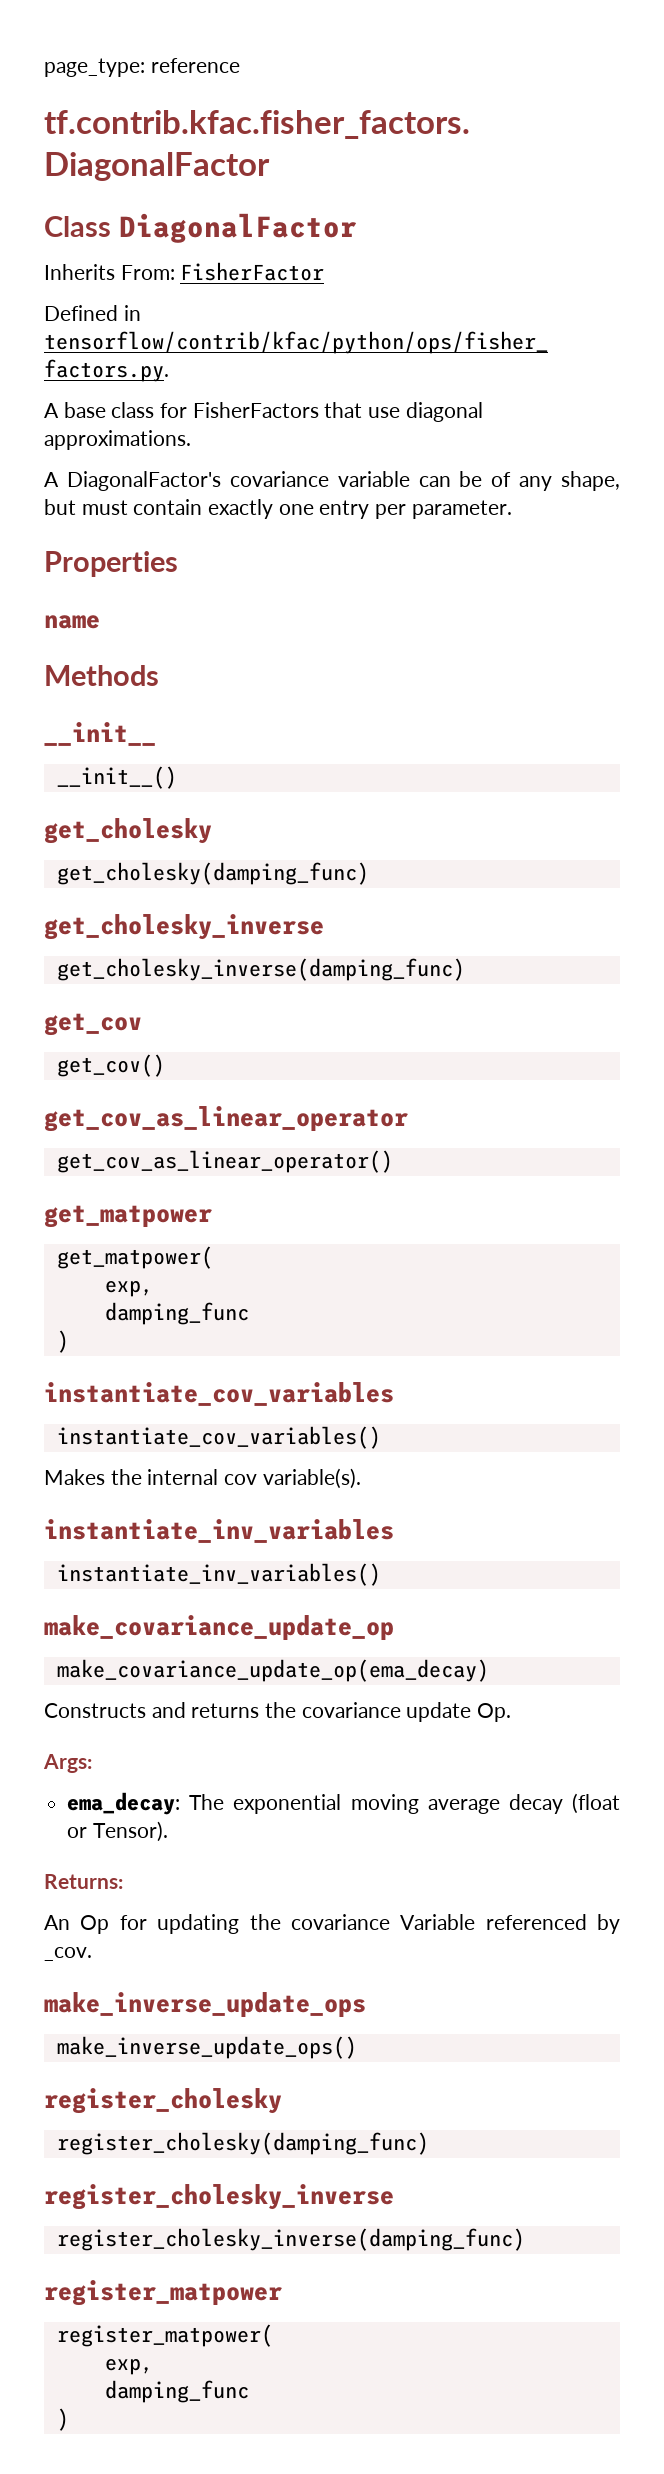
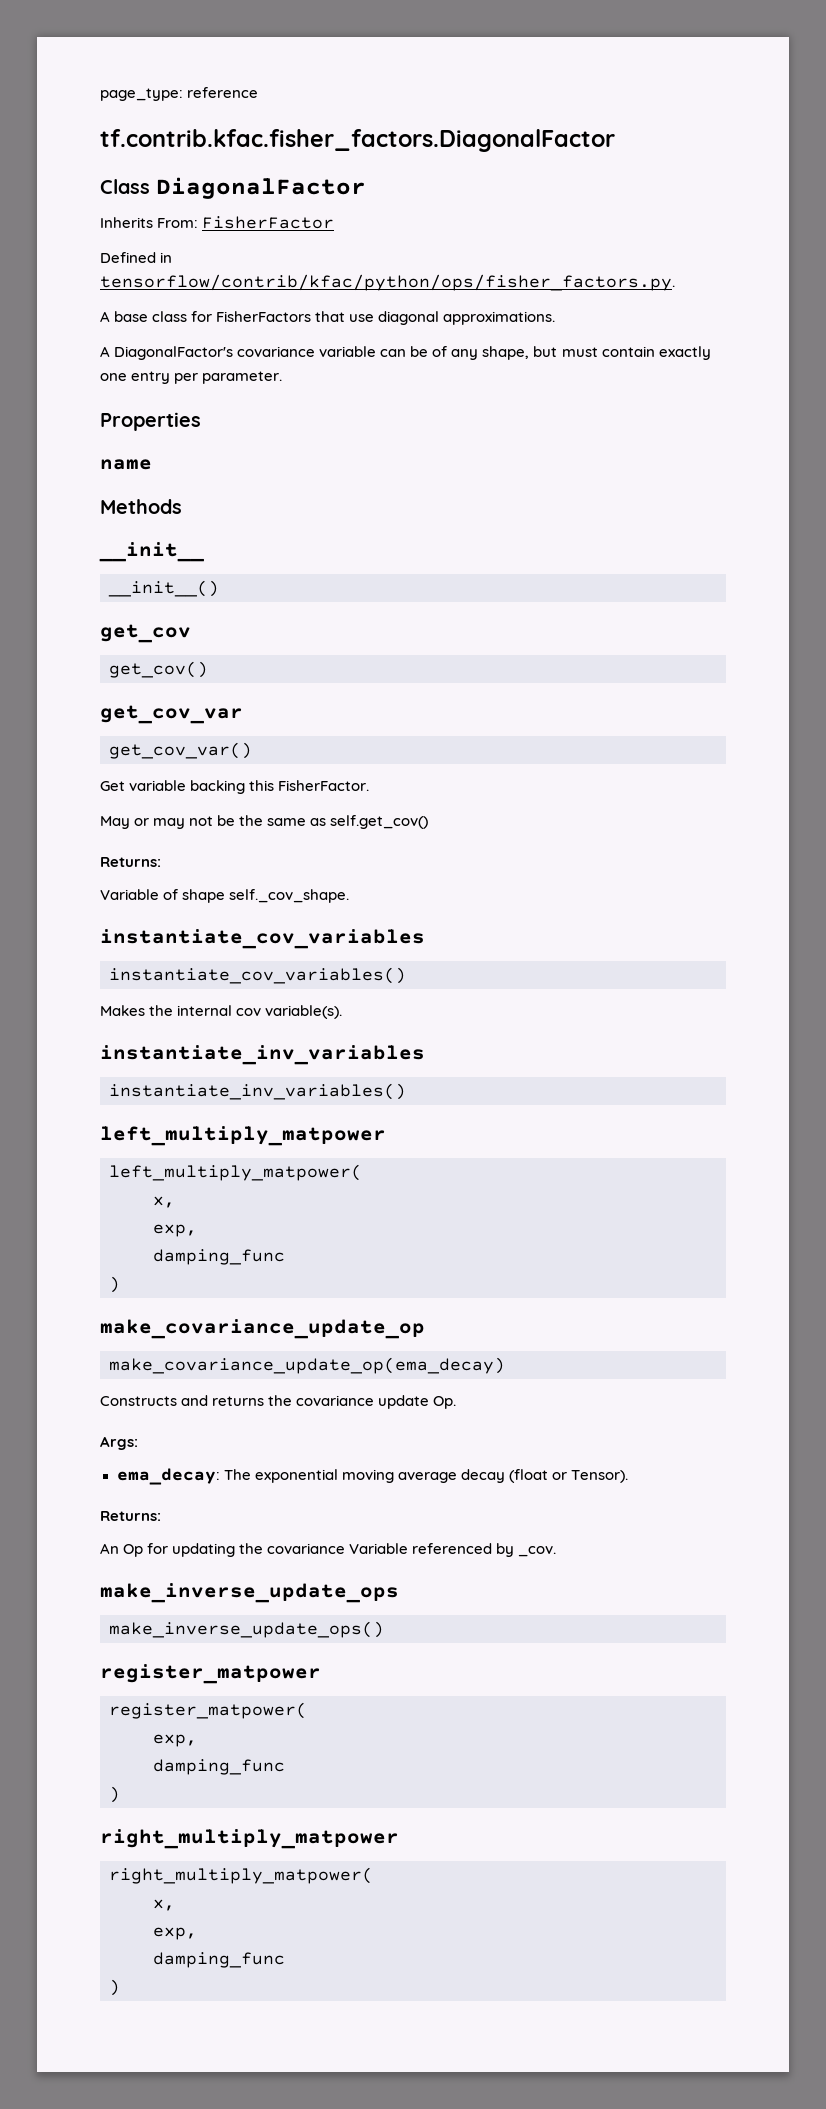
[44,818,212,844] [56,862,369,885] [44,914,324,940] [56,958,465,981] [44,1013,142,1036] [56,1054,165,1077] [44,1106,408,1132] [56,1150,393,1173] [44,1205,212,1228] [56,1246,213,1269] [104,1280,153,1297] [104,1302,249,1325] [56,1330,69,1353] get_cholesky // get_cholesky(damping_func) // get_cholesky_inverse // get_cholesky_inverse(damping_func) // get_cov // get_cov() // get_cov_as_linear_operator // get_cov_as_linear_operator() // get_matpower // get_matpower( // exp, // damping_func // ) -> [100,624,191,643] [109,661,208,678] [100,705,243,724] [109,742,252,759] [100,780,370,794] [100,815,429,829] [100,857,161,867] [100,889,350,903] get_cov // get_cov() // get_cov_var // get_cov_var() // Get variable backing this FisherFactor. // May or may not be the same as self.get_cov() // Returns: // Variable of shape self._cov_shape.
(381, 1574) none -> [100,1126,386,1146] [109,1164,362,1181] [153,1196,175,1208] [153,1224,197,1237] [153,1249,285,1265] [109,1276,120,1293] // left_multiply_matpower // left_multiply_matpower( // x, // exp, // damping_func // )
[44,2088,282,2114] [56,2132,429,2155] [44,2184,394,2210] [56,2228,525,2251] // register_cholesky // register_cholesky(damping_func) // register_cholesky_inverse // register_cholesky_inverse(damping_func) -> (384, 1629) none
(69, 2419) none -> [100,1829,399,1849] [109,1867,373,1884] [153,1899,175,1911] [153,1927,197,1940] [153,1952,285,1968] [109,1979,120,1996] // right_multiply_matpower // right_multiply_matpower( // x, // exp, // damping_func // )

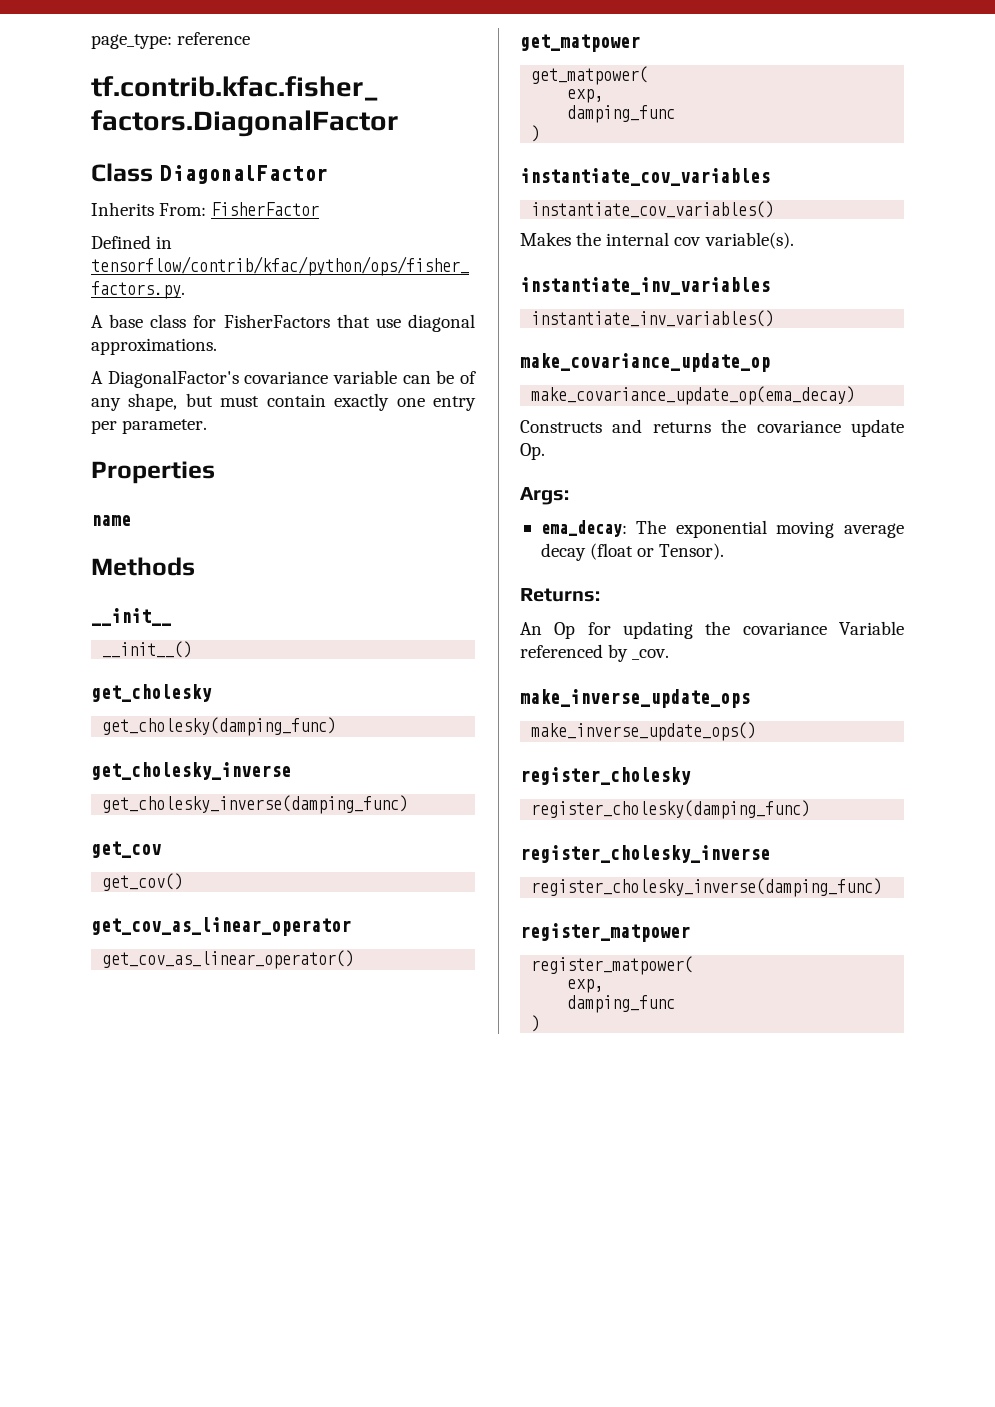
[100,624,191,643] [109,661,208,678] [100,705,243,724] [109,742,252,759] [100,780,370,794] [100,815,429,829] [100,857,161,867] [100,889,350,903] get_cov // get_cov() // get_cov_var // get_cov_var() // Get variable backing this FisherFactor. // May or may not be the same as self.get_cov() // Returns: // Variable of shape self._cov_shape. -> [91,684,212,702] [102,717,337,736] [91,762,291,780] [102,795,409,814] [91,841,161,858] [102,873,184,891] [91,917,351,936] [102,950,355,969] [520,34,640,52] [531,66,649,85] [567,89,604,103] [567,105,676,123] [531,125,541,142] get_cholesky // get_cholesky(damping_func) // get_cholesky_inverse // get_cholesky_inverse(damping_func) // get_cov // get_cov() // get_cov_as_linear_operator // get_cov_as_linear_operator() // get_matpower // get_matpower( // exp, // damping_func // )
[100,1126,386,1146] [109,1164,362,1181] [153,1196,175,1208] [153,1224,197,1237] [153,1249,285,1265] [109,1276,120,1293] // left_multiply_matpower // left_multiply_matpower( // x, // exp, // damping_func // ) -> (775, 318) none
(384, 1629) none -> [520,767,691,785] [531,800,811,819] [520,845,770,863] [531,878,883,897] // register_cholesky // register_cholesky(damping_func) // register_cholesky_inverse // register_cholesky_inverse(damping_func)
[100,1829,399,1849] [109,1867,373,1884] [153,1899,175,1911] [153,1927,197,1940] [153,1952,285,1968] [109,1979,120,1996] // right_multiply_matpower // right_multiply_matpower( // x, // exp, // damping_func // ) -> (541, 1023) none

